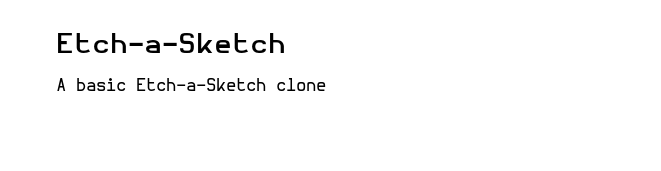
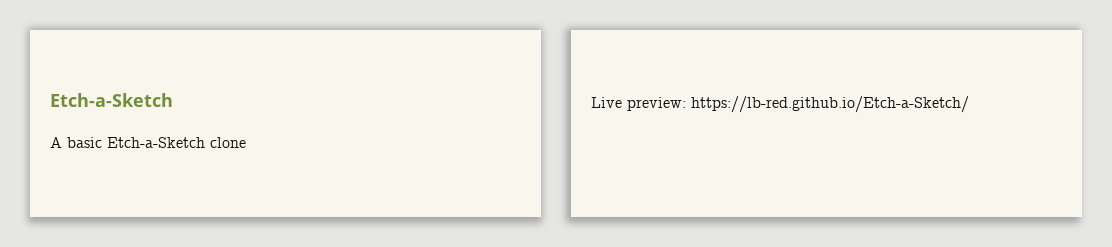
(326, 84) none -> [591,96,969,113] // Live preview: https://lb-red.github.io/Etch-a-Sketch/

